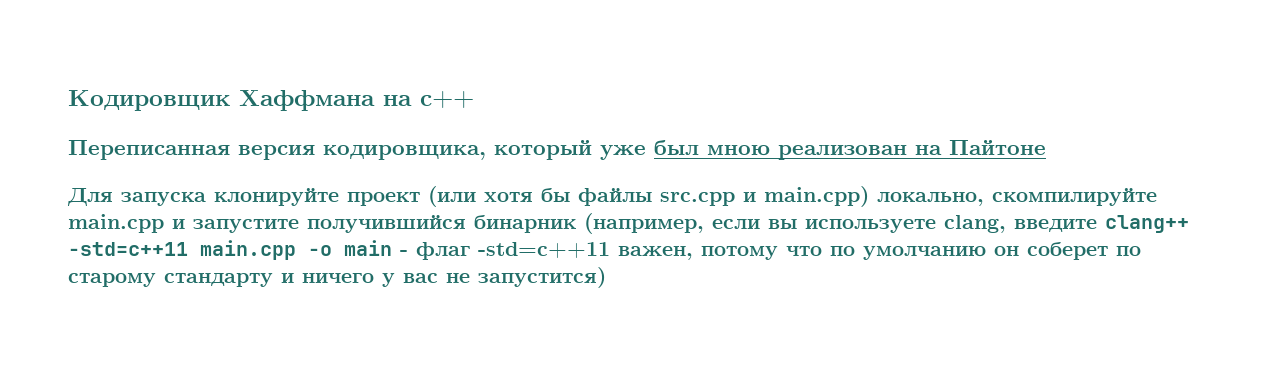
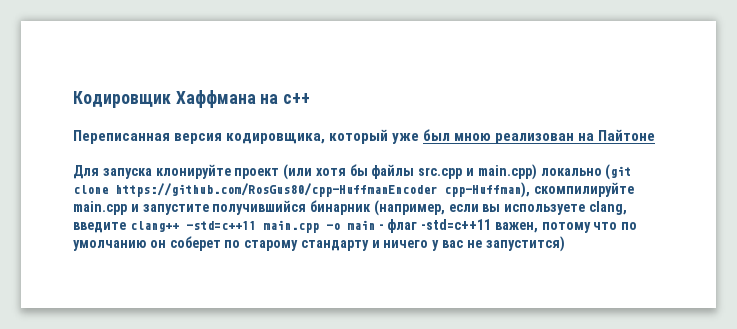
[877,192,984,206] локально, -> [540,164,632,180] [73,182,530,198] локально (git clone https://github.com/RosGus80/cpp-HuffmanEncoder cpp-Huffman),

